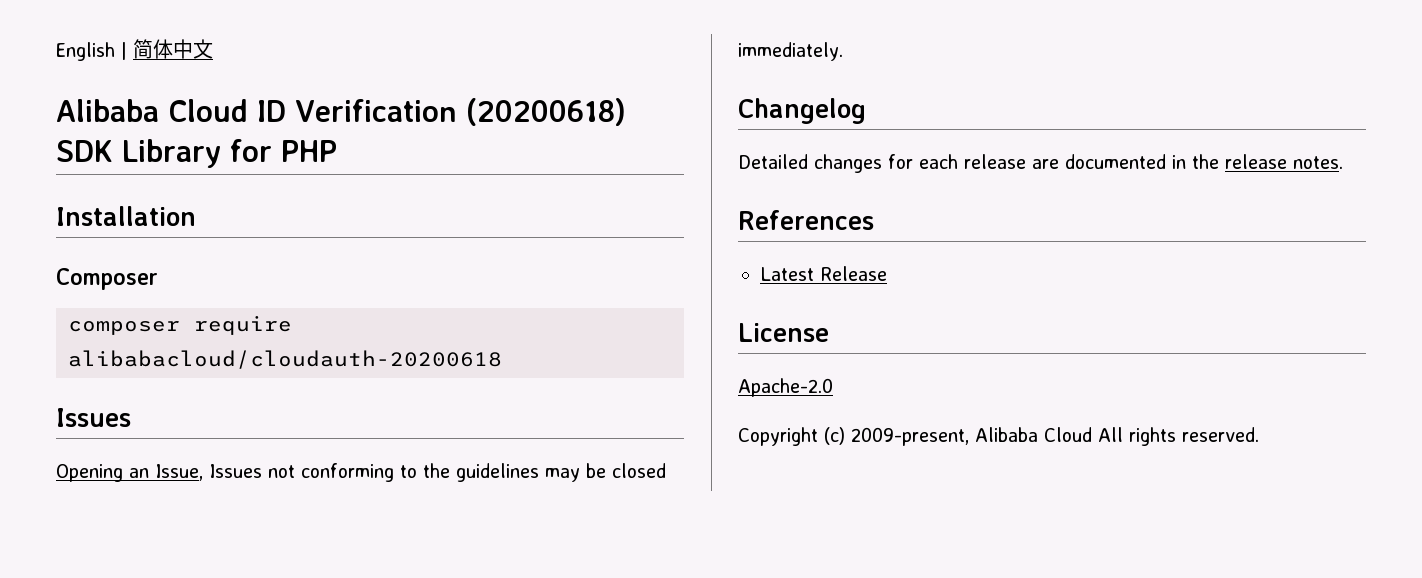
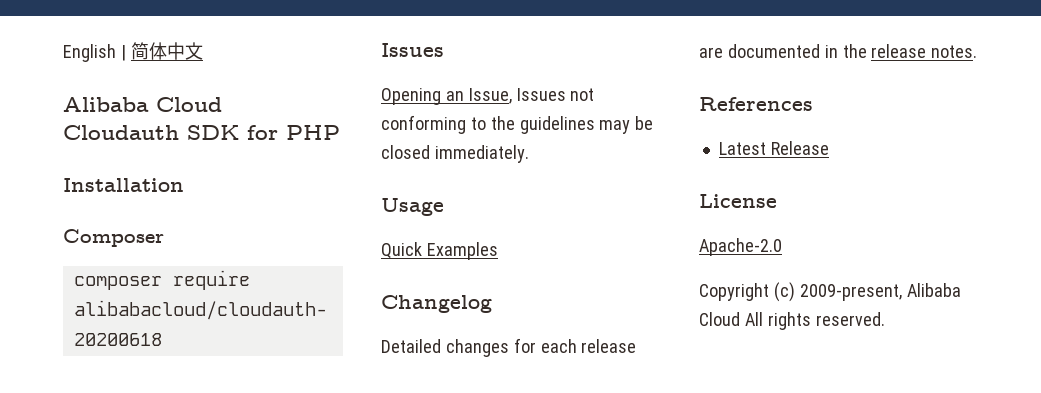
[257,98,626,126] [56,139,221,168] ID Verification (20200618) SDK Library -> [63,125,239,140] Cloudauth SDK
(843, 51) none -> [381,198,444,216] [381,242,498,260] // Usage // Quick Examples

